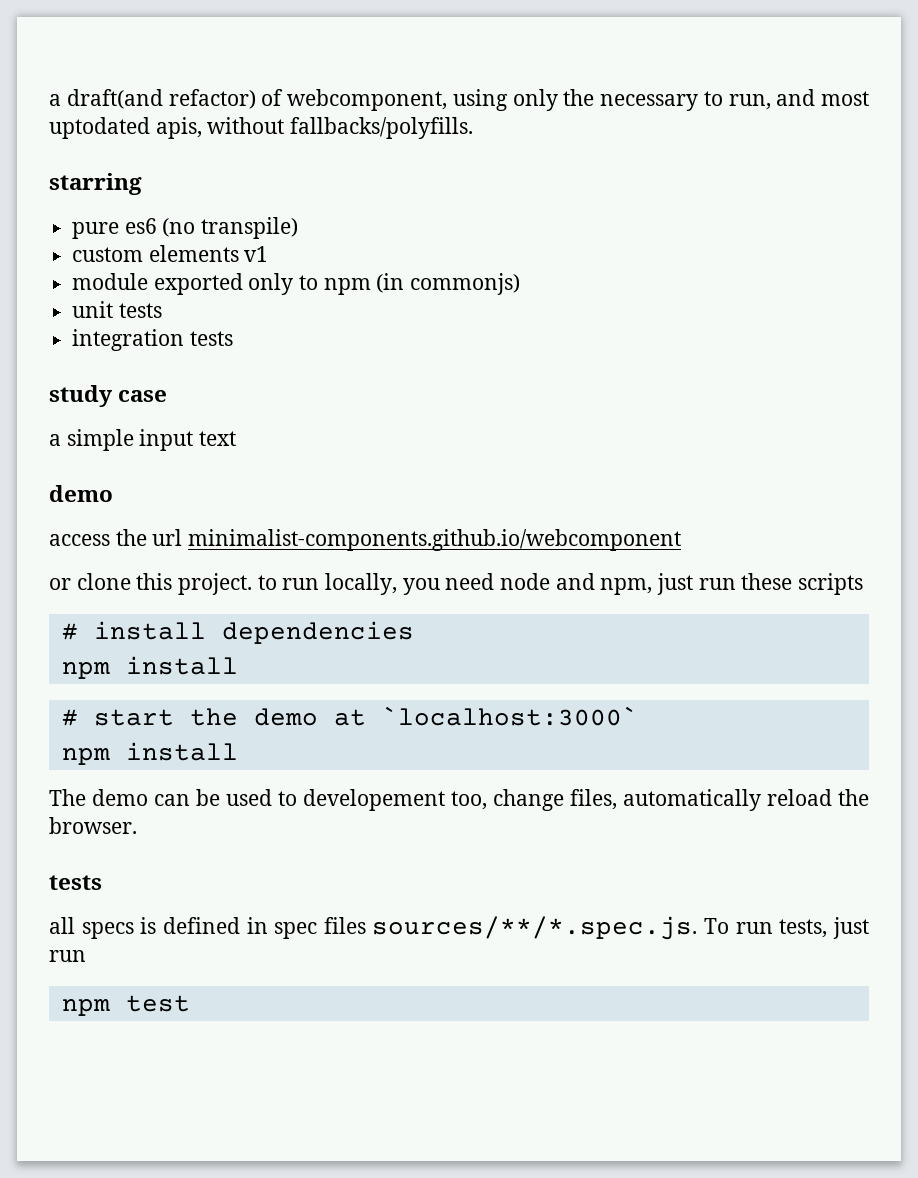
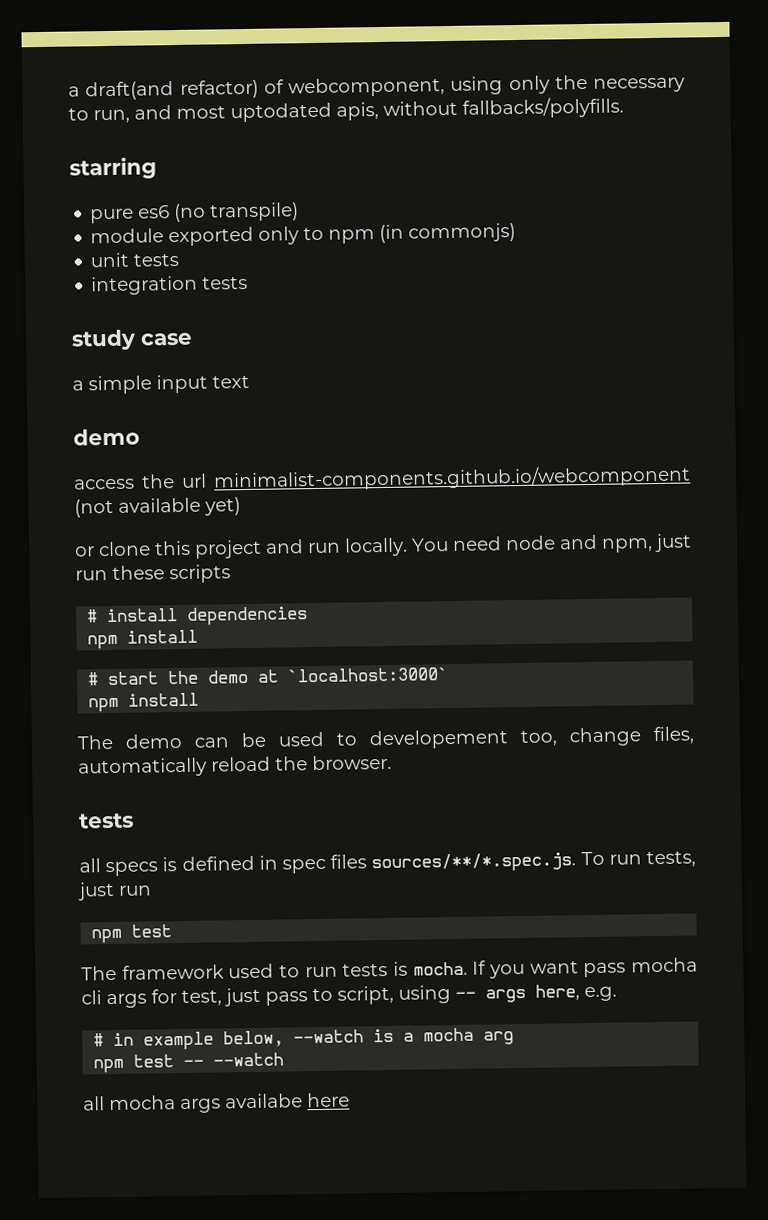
[72,245,269,262] // custom elements v1 -> (300, 212) none
(682, 540) none -> [74,497,241,518] (not available yet)
[178,573,440,595] project. to run locally, you -> [194,537,449,559] project and run locally. You
(190, 1003) none -> [81,957,699,981] [81,984,617,1009] [93,1027,515,1051] [93,1052,285,1074] [83,1092,350,1114] // The framework used to run tests is mocha. If you want pass mocha cli args for test, just pass to script, using -- args here, e.g. // # in example below, --watch is a mocha arg // npm test -- --watch // all mocha args availabe here

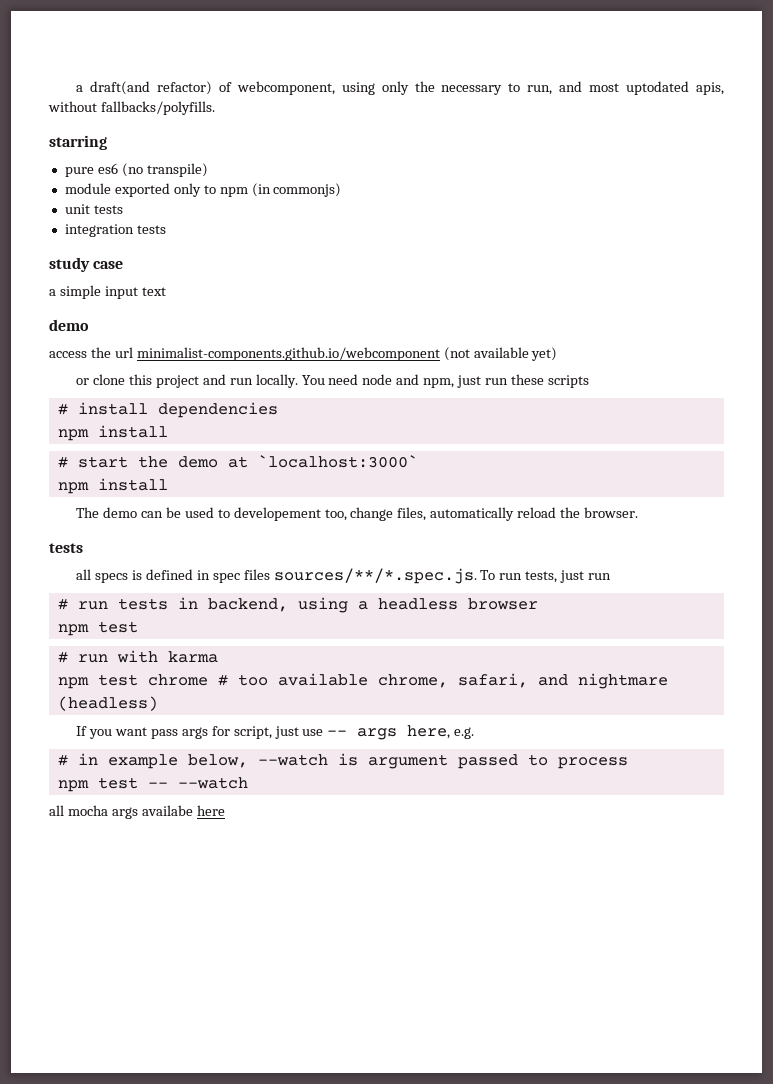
[91,924,173,944] [81,957,699,981] [81,985,451,1009] npm test // The framework used to run tests is mocha. If you want pass mocha cli args for test, just pass to script, using -> [57,597,538,613] [57,621,138,636] [57,650,218,663] [57,673,668,689] [57,696,158,711] [76,726,324,739] # run tests in backend, using a headless browser // npm test // # run with karma // npm test chrome # too available chrome, safari, and nightmare (headless) // If you want pass args for script, just use
[403,1027,515,1045] a mocha arg -> [367,754,628,769] argument passed to process

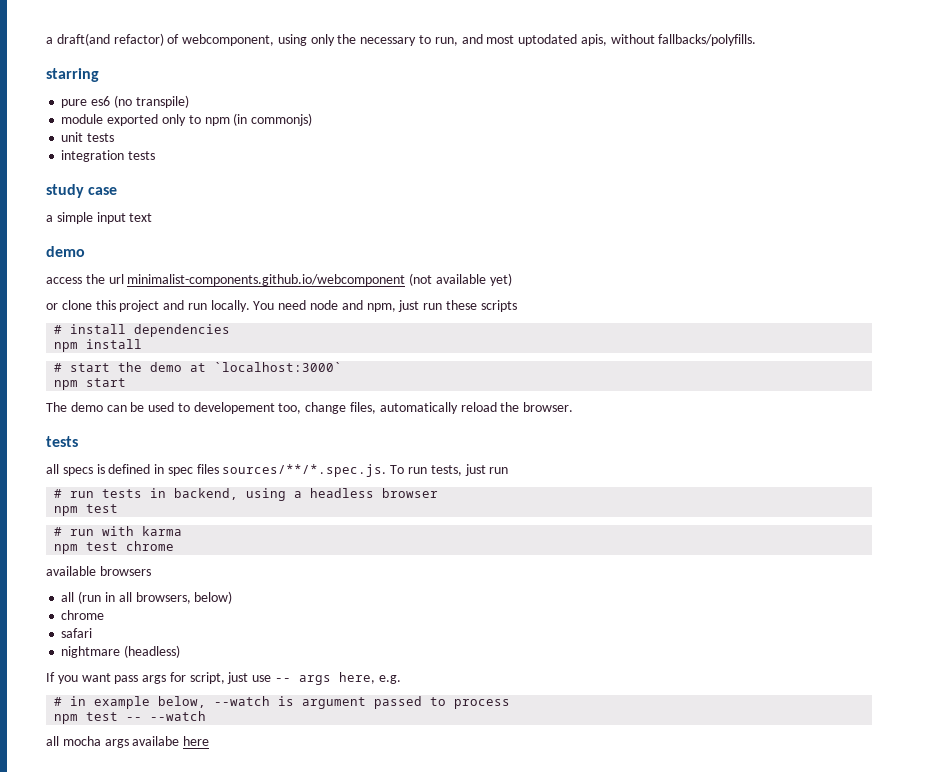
[97,478,168,491] install -> [86,378,127,387] start
[217,673,568,688] # too available chrome, safari, and -> [46,566,151,576] [61,591,233,604] [61,610,105,620] [61,628,93,638] // available browsers // all (run in all browsers, below) // chrome // safari //

